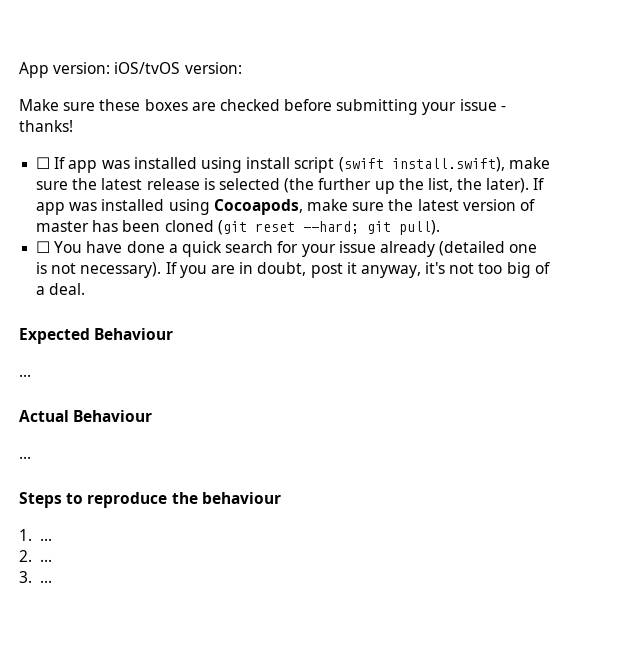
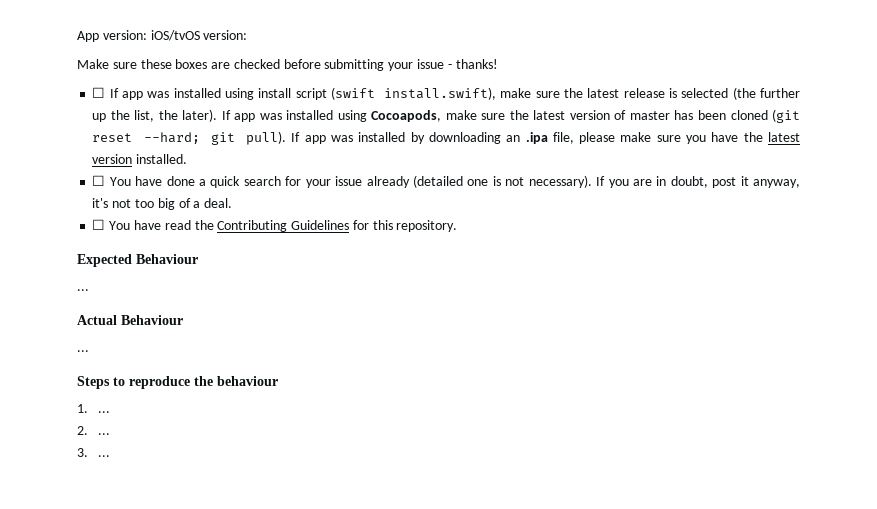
(440, 227) none -> [291,132,801,144] [92,154,188,164] If app was installed by downloading an .ipa file, please make sure you have the latest version installed.
(86, 289) none -> [92,219,458,232] // ☐ You have read the Contributing Guidelines for this repository.

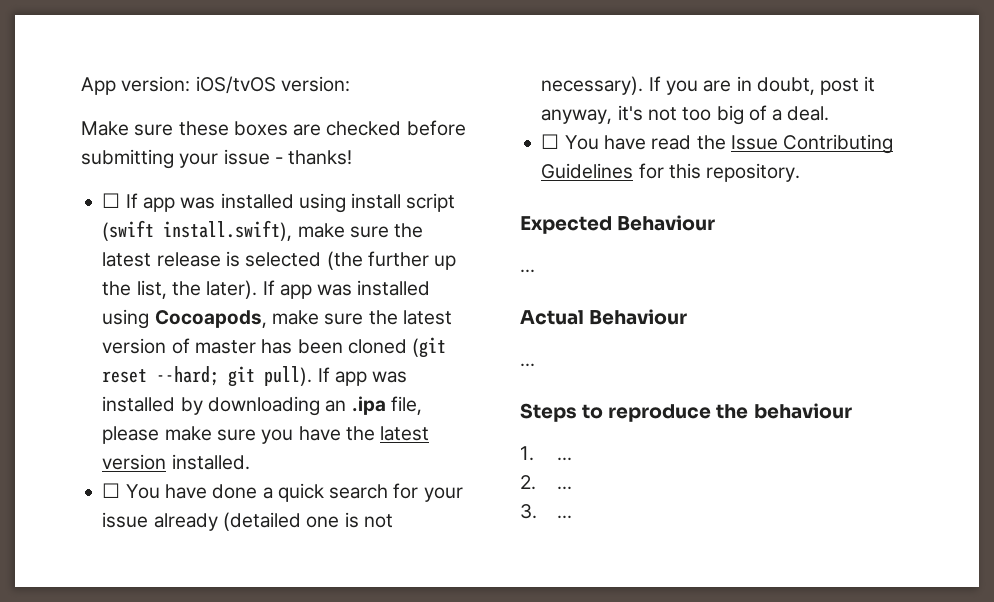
(214, 225) none -> [730,135,778,150] Issue

